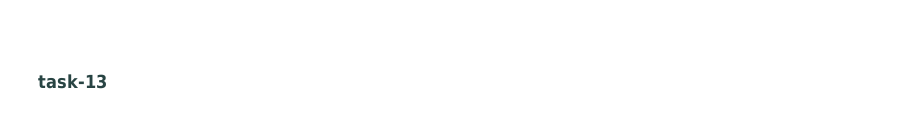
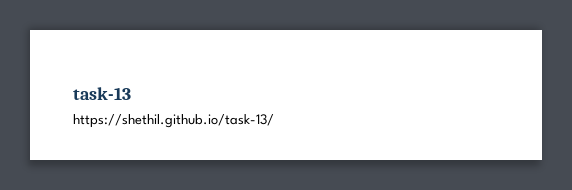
(107, 81) none -> [73,114,274,128] // https://shethil.github.io/task-13/

